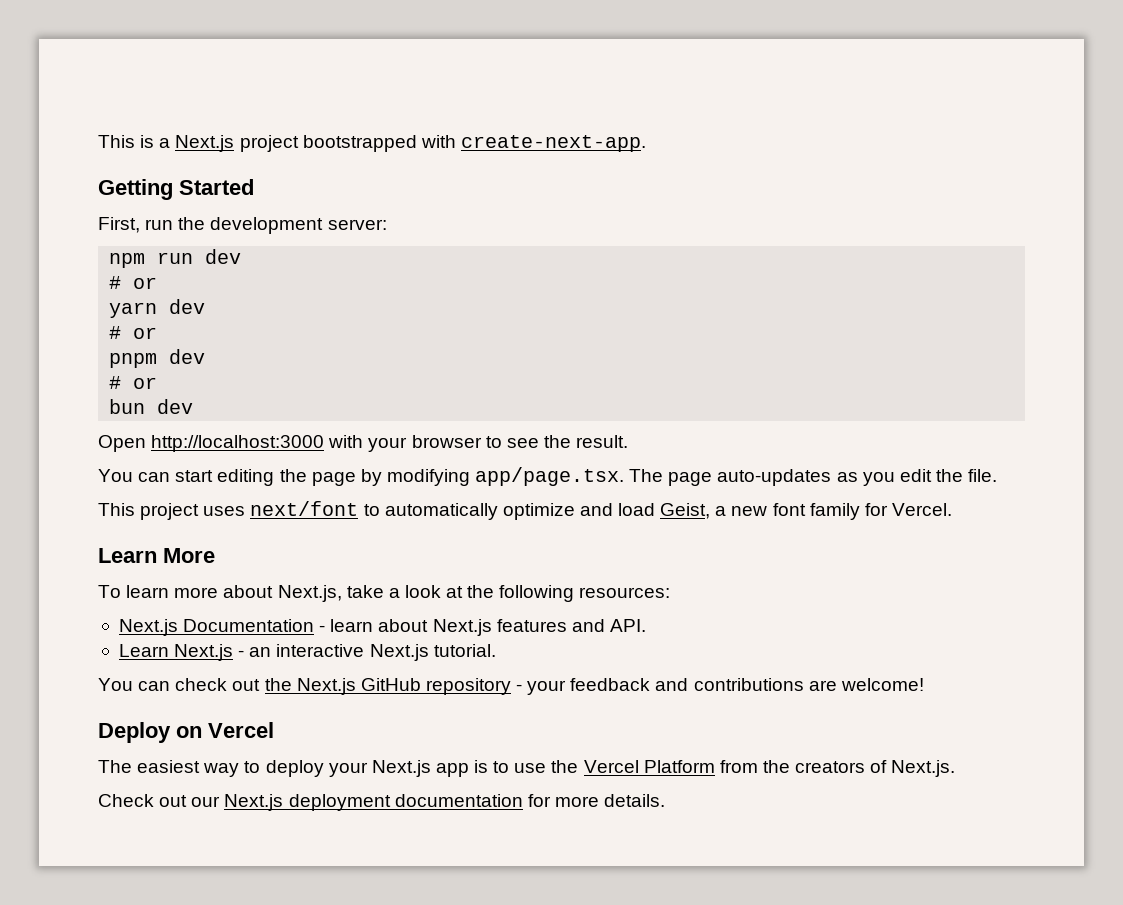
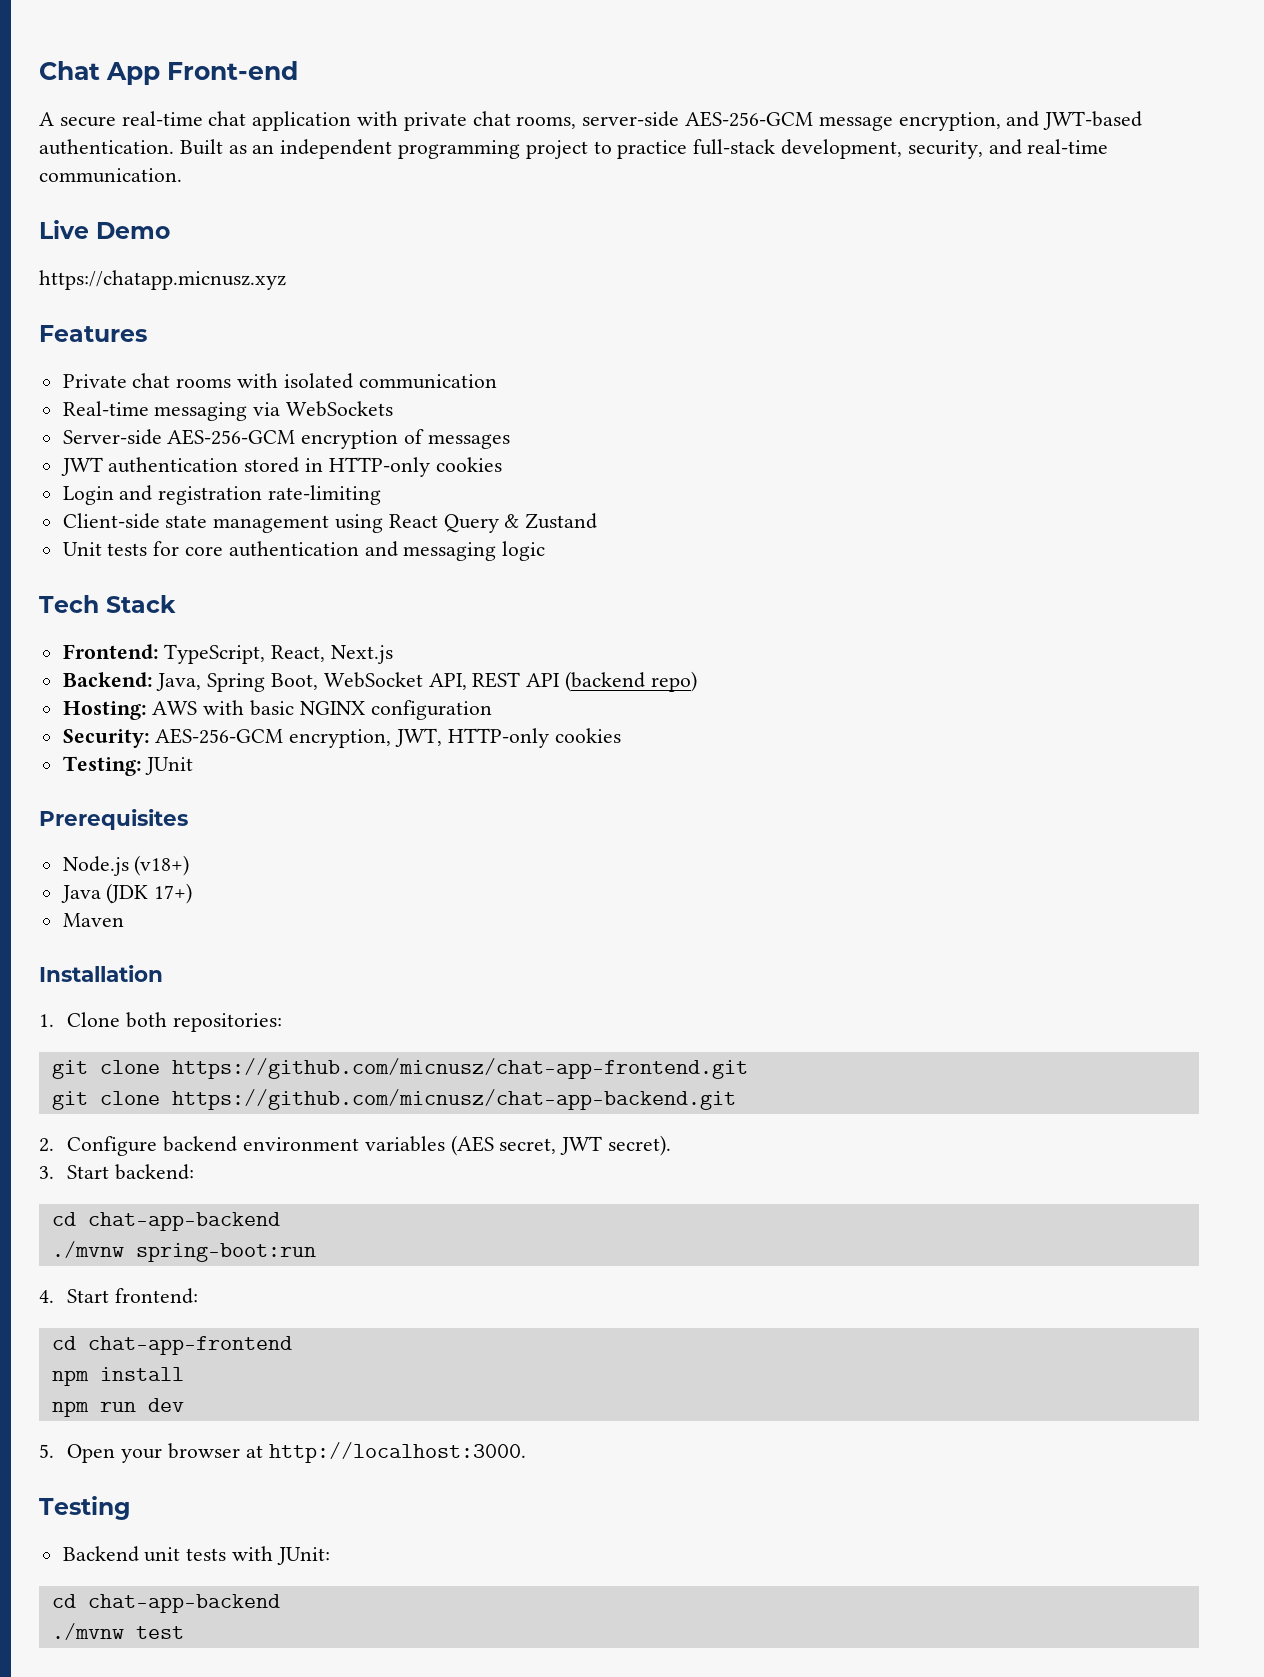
[98,135,646,152] [98,179,254,200] [98,217,387,234] [109,249,242,268] [109,276,158,289] [109,299,206,318] [109,326,158,339] [109,349,206,368] [109,376,158,389] [109,399,194,414] [98,435,629,452] [98,467,998,486] [98,501,952,520] [98,548,215,563] [98,585,671,602] [118,619,646,636] [118,644,496,661] [98,678,924,695] [98,722,274,743] [98,760,956,777] [98,794,666,811] This is a Next.js project bootstrapped with create-next-app. // Getting Started // First, run the development server: // npm run dev // # or // yarn dev // # or // pnpm dev // # or // bun dev // Open http://localhost:3000 with your browser to see the result. // You can start editing the page by modifying app/page.tsx. The page auto-updates as you edit the file. // This project uses next/font to automatically optimize and load Geist, a new font family for Vercel. // Learn More // To learn more about Next.js, take a look at the following resources: // Next.js Documentation - learn about Next.js features and API. // Learn Next.js - an interactive Next.js tutorial. // You can check out the Next.js GitHub repository - your feedback and contributions are welcome! // Deploy on Vercel // The easiest way to deploy your Next.js app is to use the Vercel Platform from the creators of Next.js. // Check out our Next.js deployment documentation for more details. -> [39,61,298,85] [39,111,1143,131] [39,139,1109,159] [39,168,182,183] [39,220,170,239] [39,270,286,290] [39,325,147,342] [62,373,497,389] [62,401,394,421] [62,429,510,449] [60,457,502,477] [62,485,382,505] [62,513,598,533] [62,541,546,561] [39,595,176,613] [62,644,394,664] [62,671,697,692] [62,700,492,720] [62,728,621,748] [62,756,194,776] [39,809,188,830] [62,855,190,876] [60,883,193,904] [62,913,124,927] [39,965,163,982] [39,1012,282,1032] [51,1058,748,1079] [51,1089,736,1110] [39,1135,672,1156] [39,1164,195,1180] [51,1212,280,1231] [51,1241,316,1262] [39,1288,199,1304] [51,1336,292,1355] [51,1367,184,1386] [51,1398,184,1417] [39,1442,526,1463] [39,1496,130,1520] [62,1546,330,1565] [51,1594,280,1613] [51,1623,184,1640] Chat App Front-end // A secure real-time chat application with private chat rooms, server-side AES-256-GCM message encryption, and JWT-based authentication. Built as an independent programming project to practice full-stack development, security, and real-time communication. // Live Demo // https://chatapp.micnusz.xyz // Features // Private chat rooms with isolated communication // Real-time messaging via WebSockets // Server-side AES-256-GCM encryption of messages // JWT authentication stored in HTTP-only cookies // Login and registration rate-limiting // Client-side state management using React Query & Zustand // Unit tests for core authentication and messaging logic // Tech Stack // Frontend: TypeScript, React, Next.js // Backend: Java, Spring Boot, WebSocket API, REST API (backend repo) // Hosting: AWS with basic NGINX configuration // Security: AES-256-GCM encryption, JWT, HTTP-only cookies // Testing: JUnit // Prerequisites // Node.js (v18+) // Java (JDK 17+) // Maven // Installation // 1. Clone both repositories: // git clone https://github.com/micnusz/chat-app-frontend.git // git clone https://github.com/micnusz/chat-app-backend.git // 2. Configure backend environment variables (AES secret, JWT secret). // 3. Start backend: // cd chat-app-backend // ./mvnw spring-boot:run // 4. Start frontend: // cd chat-app-frontend // npm install // npm run dev // 5. Open your browser at http://localhost:3000. // Testing // Backend unit tests with JUnit: // cd chat-app-backend // ./mvnw test

